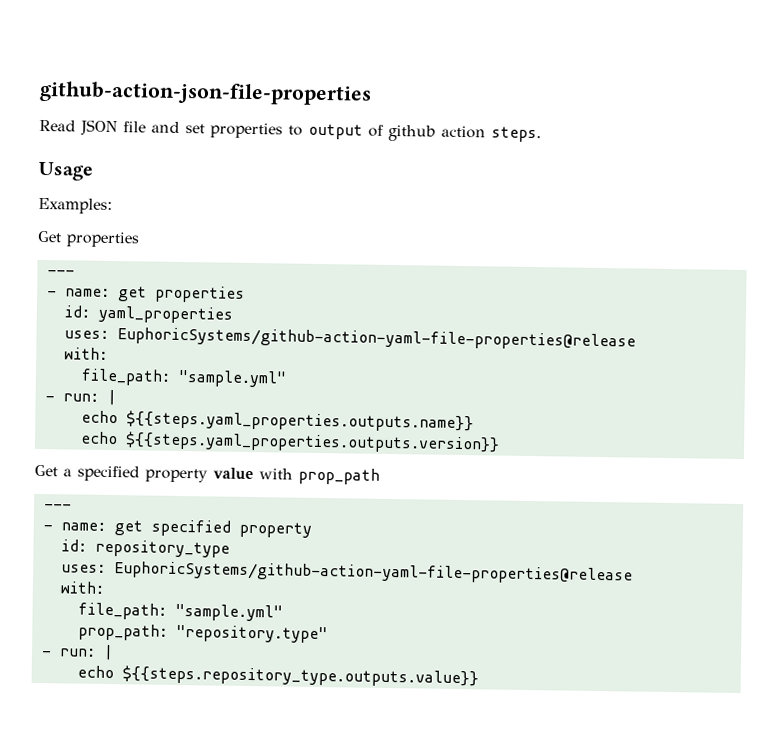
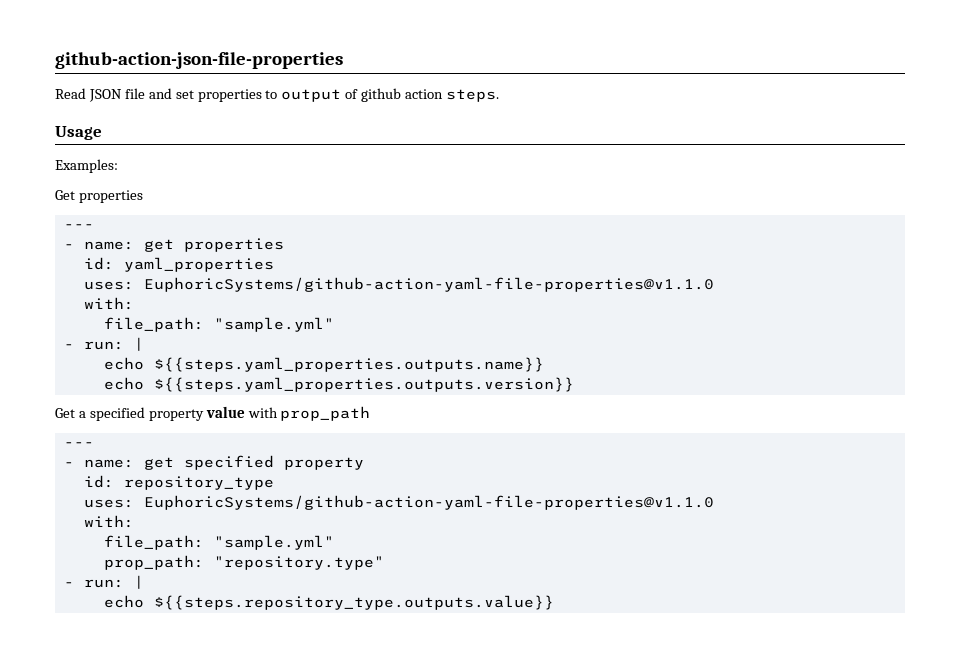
[116,327,636,351] EuphoricSystems/github-action-yaml-file-properties@release -> [143,277,714,292] EuphoricSystems/github-action-yaml-file-properties@v1.1.0
[113,561,633,585] EuphoricSystems/github-action-yaml-file-properties@release -> [143,495,714,510] EuphoricSystems/github-action-yaml-file-properties@v1.1.0

